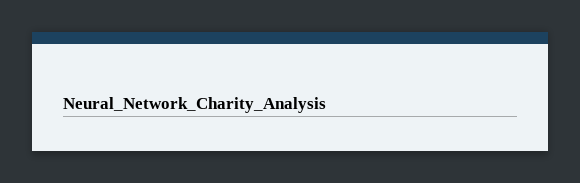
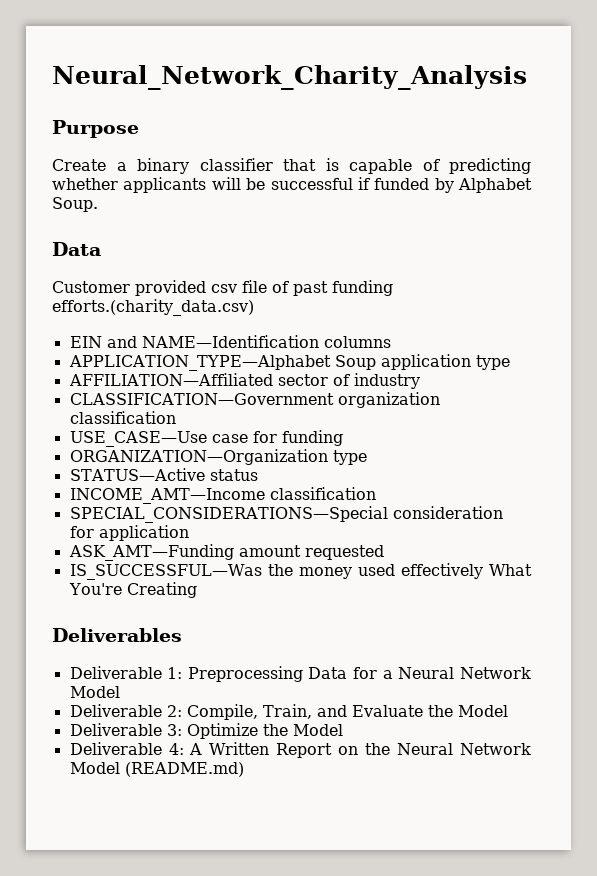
(326, 105) none -> [52,120,139,138] [52,158,531,174] [52,177,532,193] [52,197,98,212] [52,242,101,256] [52,280,393,296] [52,299,254,316] [69,335,391,348] [68,354,510,371] [68,373,420,389] [69,392,440,408] [69,411,176,424] [69,430,343,447] [69,449,367,465] [69,468,258,481] [69,487,376,504] [69,506,503,523] [69,525,189,541] [68,544,384,561] [69,563,532,580] [68,582,197,598] [52,628,182,642] [69,666,531,682] [69,686,120,698] [69,704,508,720] [69,723,343,739] [69,742,531,758] [69,762,244,777] // Purpose // Create a binary classifier that is capable of predicting whether applicants will be successful if funded by Alphabet Soup. // Data // Customer provided csv file of past funding efforts.(charity_data.csv) // EIN and NAME—Identification columns // APPLICATION_TYPE—Alphabet Soup application type // AFFILIATION—Affiliated sector of industry // CLASSIFICATION—Government organization classification // USE_CASE—Use case for funding // ORGANIZATION—Organization type // STATUS—Active status // INCOME_AMT—Income classification // SPECIAL_CONSIDERATIONS—Special consideration for application // ASK_AMT—Funding amount requested // IS_SUCCESSFUL—Was the money used effectively What You're Creating // Deliverables // Deliverable 1: Preprocessing Data for a Neural Network Model // Deliverable 2: Compile, Train, and Evaluate the Model // Deliverable 3: Optimize the Model // Deliverable 4: A Written Report on the Neural Network Model (README.md)

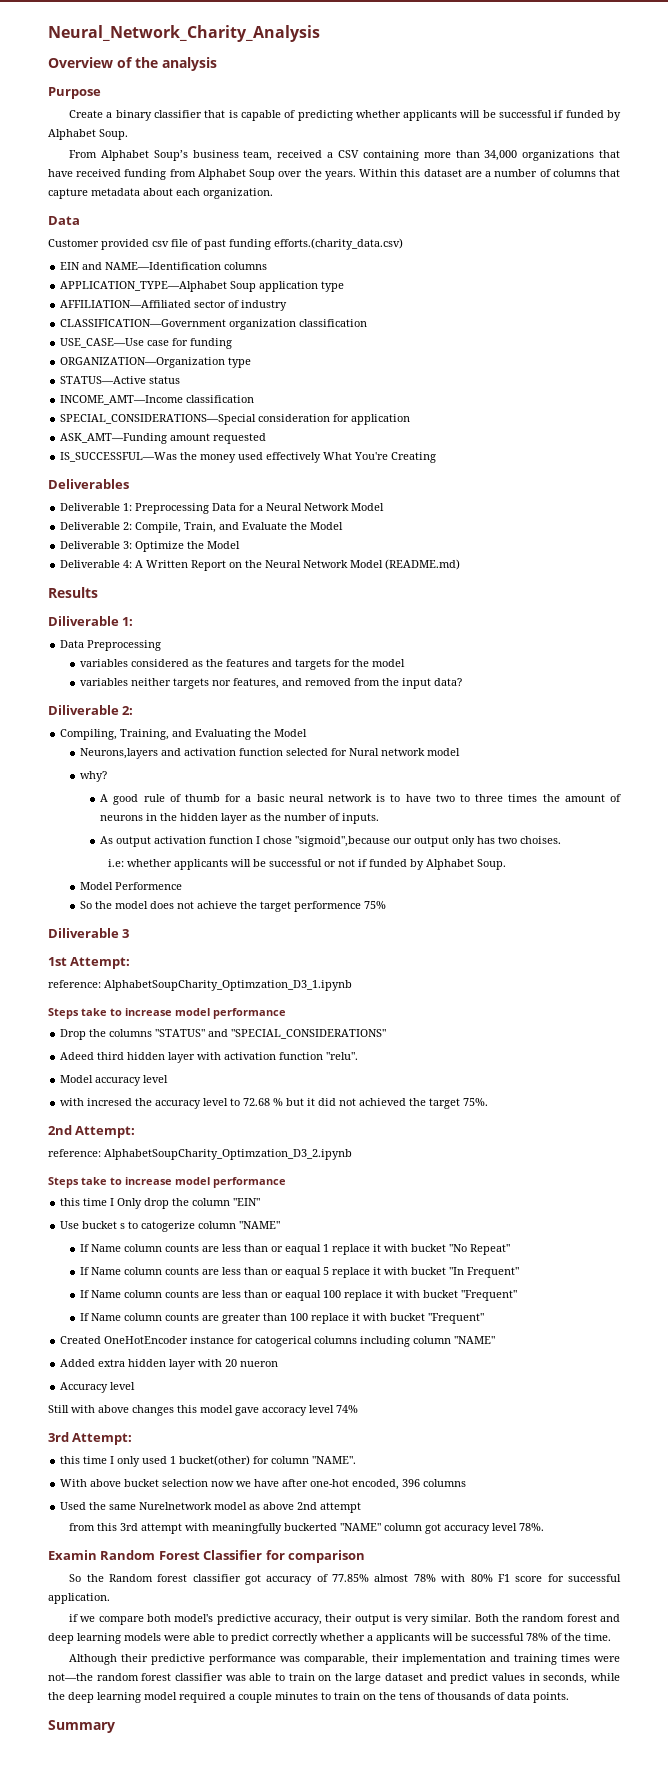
(527, 77) none -> [48,57,217,71] // Overview of the analysis
(98, 204) none -> [69,150,620,161] [48,169,621,180] [48,188,273,199] // From Alphabet Soup’s business team, received a CSV containing more than 34,000 organizations that have received funding from Alphabet Soup over the years. Within this dataset are a number of columns that capture metadata about each organization.
(244, 769) none -> [48,587,98,598] [48,616,134,626] [60,640,162,651] [80,659,406,670] [80,678,463,689] [48,705,134,715] [60,729,308,740] [80,748,461,759] [80,771,108,782] [100,794,621,805] [100,813,380,824] [100,836,562,847] [108,859,507,870] [80,882,183,890] [80,901,387,912] [48,928,130,938] [48,957,131,969] [48,980,352,991] [48,1008,286,1019] [60,1029,387,1040] [60,1052,359,1063] [60,1075,169,1086] [60,1098,489,1109] [48,1125,136,1138] [48,1149,352,1160] [48,1177,286,1188] [60,1198,261,1209] [60,1221,281,1232] [80,1244,511,1255] [80,1267,520,1278] [80,1290,518,1301] [80,1313,485,1324] [60,1336,496,1347] [60,1359,279,1370] [60,1382,136,1393] [48,1405,358,1416] [48,1432,133,1445] [60,1455,357,1467] [60,1479,467,1490] [60,1502,362,1513] [69,1523,545,1534] [48,1550,365,1563] [69,1574,621,1585] [48,1593,110,1604] [69,1614,620,1625] [48,1633,611,1644] [69,1654,620,1665] [48,1673,620,1684] [48,1692,569,1703] [48,1720,115,1733] // Results // Diliverable 1: // Data Preprocessing // variables considered as the features and targets for the model // variables neither targets nor features, and removed from the input data? // Diliverable 2: // Compiling, Training, and Evaluating the Model // Neurons,layers and activation function selected for Nural network model // why? // A good rule of thumb for a basic neural network is to have two to three times the amount of neurons in the hidden layer as the number of inputs. // As output activation function I chose "sigmoid",because our output only has two choises. // i.e: whether applicants will be successful or not if funded by Alphabet Soup. // Model Performence // So the model does not achieve the target performence 75% // Diliverable 3 // 1st Attempt: // reference: AlphabetSoupCharity_Optimzation_D3_1.ipynb // Steps take to increase model performance // Drop the columns "STATUS" and "SPECIAL_CONSIDERATIONS" // Adeed third hidden layer with activation function "relu". // Model accuracy level // with incresed the accuracy level to 72.68 % but it did not achieved the target 75%. // 2nd Attempt: // reference: AlphabetSoupCharity_Optimzation_D3_2.ipynb // Steps take to increase model performance // this time I Only drop the column "EIN" // Use bucket s to catogerize column "NAME" // If Name column counts are less than or eaqual 1 replace it with bucket "No Repeat" // If Name column counts are less than or eaqual 5 replace it with bucket "In Frequent" // If Name column counts are less than or eaqual 100 replace it with bucket "Frequent" // If Name column counts are greater than 100 replace it with bucket "Frequent" // Created OneHotEncoder instance for catogerical columns including column "NAME" // Added extra hidden layer with 20 nueron // Accuracy level // Still with above changes this model gave accoracy level 74% // 3rd Attempt: // this time I only used 1 bucket(other) for column "NAME". // With above bucket selection now we have after one-hot encoded, 396 columns // Used the same Nurelnetwork model as above 2nd attempt // from this 3rd attempt with meaningfully buckerted "NAME" column got accuracy level 78%. // Examin Random Forest Classifier for comparison // So the Random forest classifier got accuracy of 77.85% almost 78% with 80% F1 score for successful application. // if we compare both model's predictive accuracy, their output is very similar. Both the random forest and deep learning models were able to predict correctly whether a applicants will be successful 78% of the time. // Although their predictive performance was comparable, their implementation and training times were not—the random forest classifier was able to train on the large dataset and predict values in seconds, while the deep learning model required a couple minutes to train on the tens of thousands of data points. // Summary

